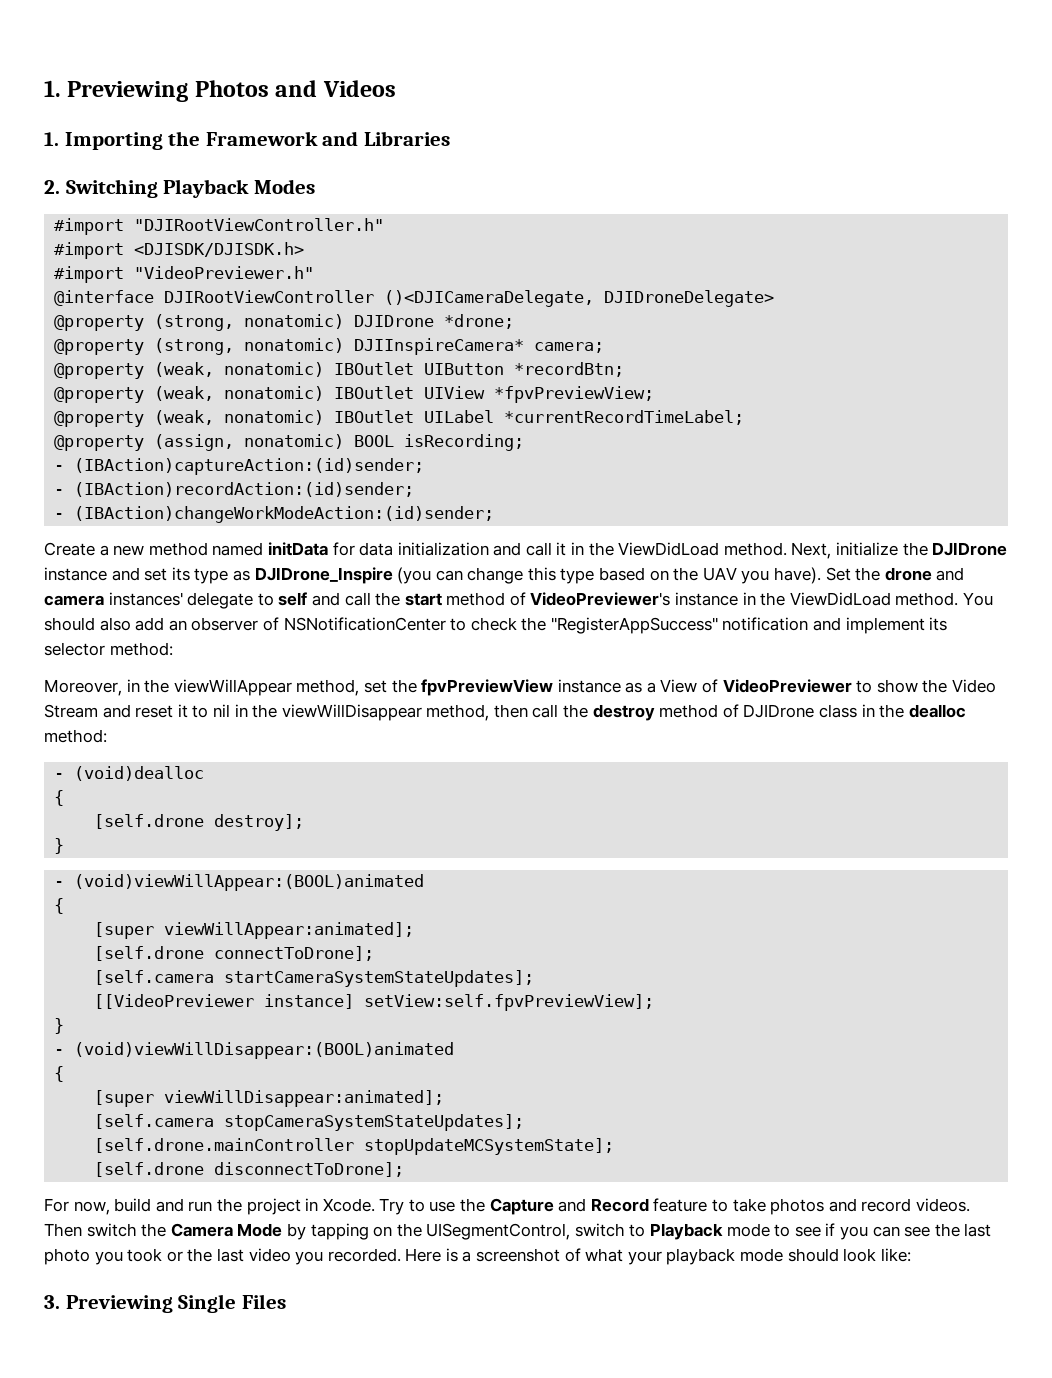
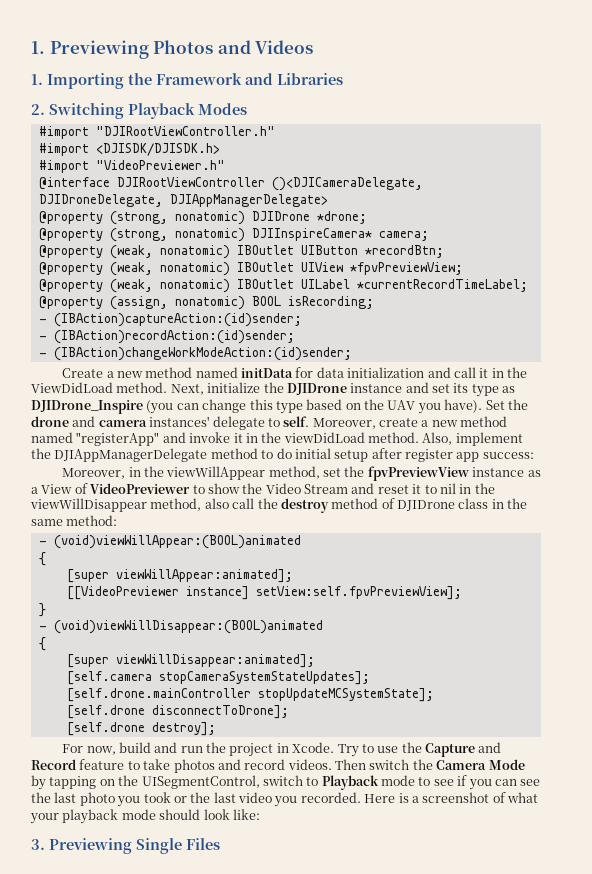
[604,290,775,307] DJIDroneDelegate> -> [38,194,328,207] DJIDroneDelegate, DJIAppManagerDelegate>
[278,592,994,606] [44,617,948,634] [44,642,173,656] self and call the start method of VideoPreviewer's instance in the ViewDidLoad method. You should also add an observer of NSNotificationCenter to check the "RegisterAppSuccess" notification and implement its selector method: -> [283,416,508,429] [31,432,523,446] [31,448,534,462] self. Moreover, create a new method named "registerApp" and invoke it in the viewDidLoad method. Also, implement the DJIAppManagerDelegate method to do initial setup after register app success:
[493,704,528,718] then -> [204,498,229,509] also
[908,704,966,718] [44,729,107,743] [54,766,205,781] [54,790,65,806] [94,814,305,831] [54,838,65,854] dealloc method: // - (void)dealloc // { // [self.drone destroy]; // } -> [31,515,118,526] same method:
[94,946,375,961] [94,970,535,987] // [self.drone connectToDrone]; // [self.camera startCameraSystemStateUpdates]; -> (293, 576) none
(405, 1169) none -> [66,722,216,736] // [self.drone destroy];

